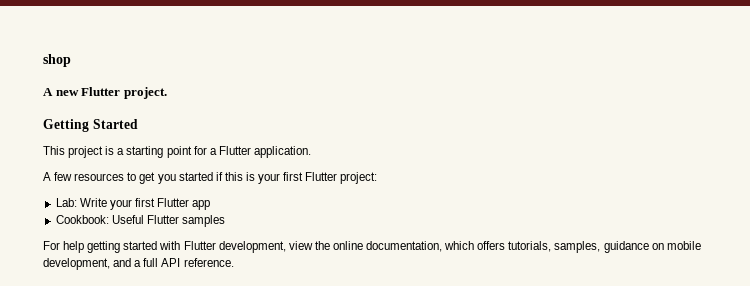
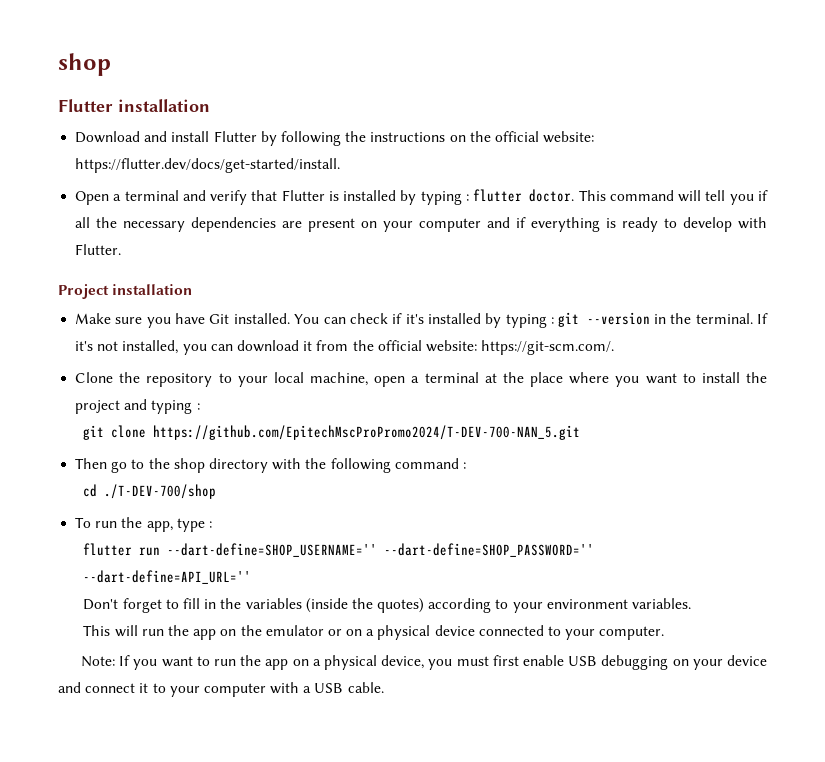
[43,87,167,99] [43,119,138,132] [43,146,311,158] [43,172,378,184] [55,198,211,210] [55,215,225,227] [43,241,701,253] [43,258,234,270] A new Flutter project. // Getting Started // This project is a starting point for a Flutter application. // A few resources to get you started if this is your first Flutter project: // Lab: Write your first Flutter app // Cookbook: Useful Flutter samples // For help getting started with Flutter development, view the online documentation, which offers tutorials, samples, guidance on mobile development, and a full API reference. -> [58,99,210,112] [75,131,595,146] [75,158,341,173] [75,189,768,205] [75,217,768,232] [75,244,122,255] [58,284,193,299] [75,312,769,328] [75,340,615,355] [75,372,768,387] [75,399,200,414] [83,425,581,440] [75,458,466,473] [83,484,217,499] [75,517,212,532] [83,543,595,557] [83,570,252,584] [83,598,692,613] [83,625,665,640] [80,655,767,670] [58,682,384,697] Flutter installation // Download and install Flutter by following the instructions on the official website: https://flutter.dev/docs/get-started/install. // Open a terminal and verify that Flutter is installed by typing : flutter doctor. This command will tell you if all the necessary dependencies are present on your computer and if everything is ready to develop with Flutter. // Project installation // Make sure you have Git installed. You can check if it's installed by typing : git --version in the terminal. If it's not installed, you can download it from the official website: https://git-scm.com/. // Clone the repository to your local machine, open a terminal at the place where you want to install the project and typing : // git clone https://github.com/EpitechMscProPromo2024/T-DEV-700-NAN_5.git // Then go to the shop directory with the following command : // cd ./T-DEV-700/shop // To run the app, type : // flutter run --dart-define=SHOP_USERNAME='' --dart-define=SHOP_PASSWORD='' --dart-define=API_URL='' // Don't forget to fill in the variables (inside the quotes) according to your environment variables. // This will run the app on the emulator or on a physical device connected to your computer. // Note: If you want to run the app on a physical device, you must first enable USB debugging on your device and connect it to your computer with a USB cable.

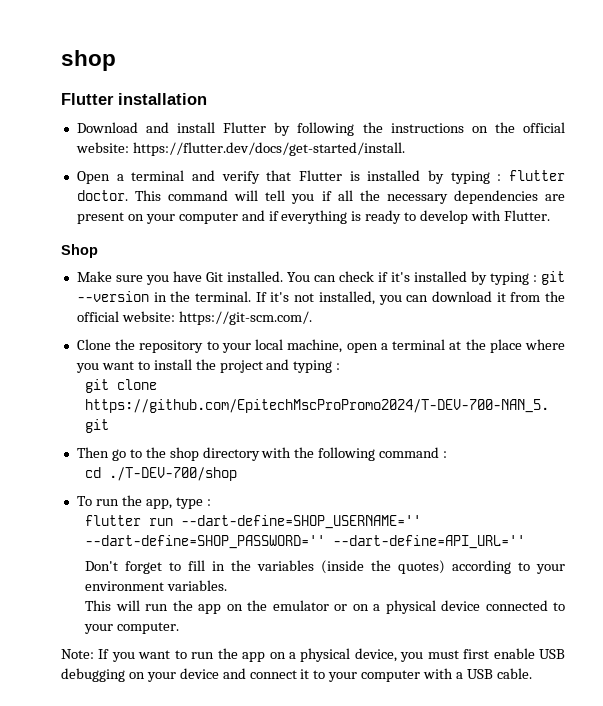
[58,284,193,299] Project installation -> [61,244,98,258] Shop

